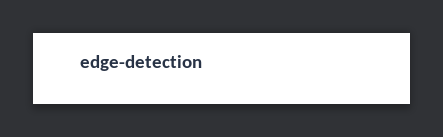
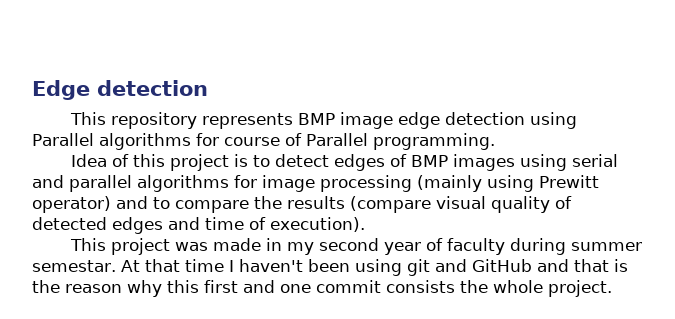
[80,55,202,71] edge-detection -> [32,80,208,100] [69,112,577,129] [32,133,495,150] [70,154,618,171] [32,175,599,192] [32,196,572,213] [32,217,365,234] [69,238,642,255] [32,259,628,276] [32,280,612,297] Edge detection // This repository represents BMP image edge detection using Parallel algorithms for course of Parallel programming. // Idea of this project is to detect edges of BMP images using serial and parallel algorithms for image processing (mainly using Prewitt operator) and to compare the results (compare visual quality of detected edges and time of execution). // This project was made in my second year of faculty during summer semestar. At that time I haven't been using git and GitHub and that is the reason why this first and one commit consists the whole project.

